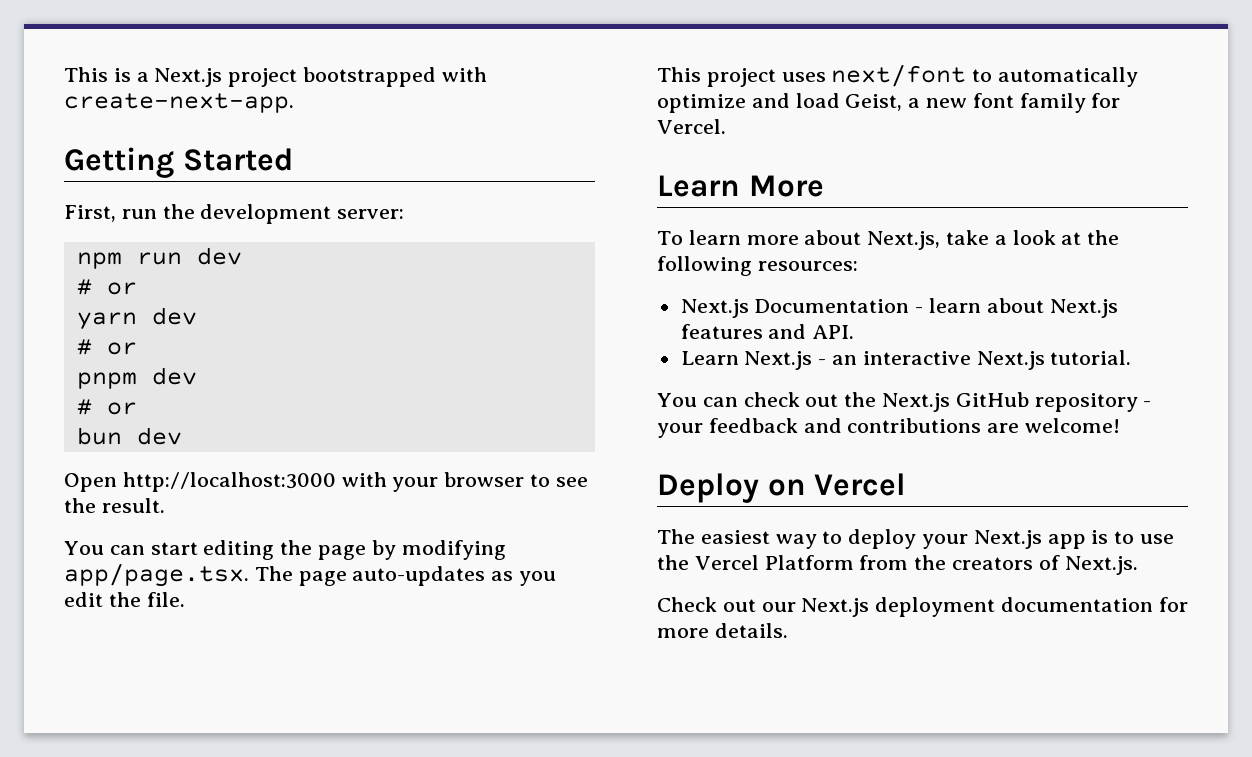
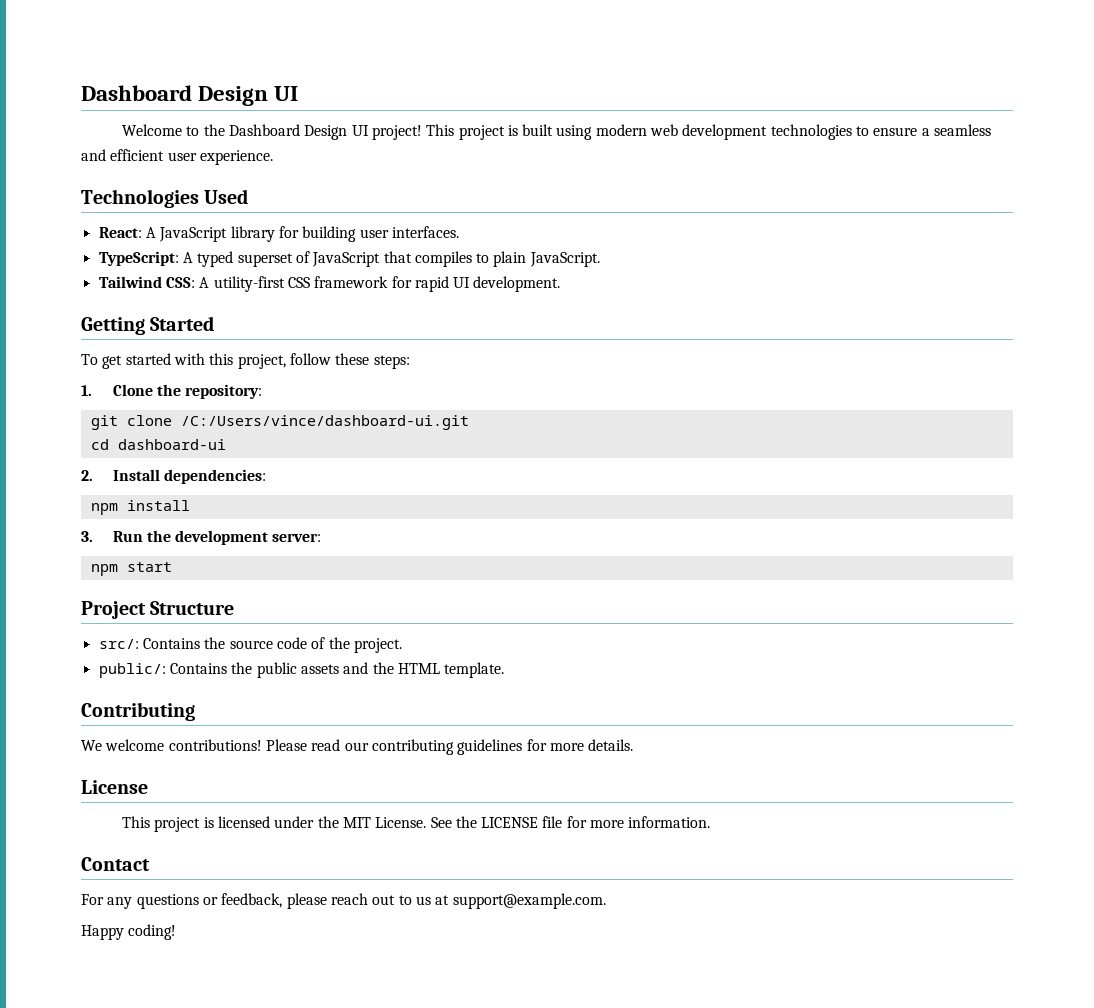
[64,67,487,87] [64,93,294,113] [64,147,293,178] [64,204,405,224] [76,247,242,269] [76,279,137,295] [76,307,197,330] [76,339,137,355] [76,367,197,389] [76,399,137,415] [76,427,182,445] [64,472,588,492] [64,498,165,513] [64,540,506,560] [64,563,557,587] [64,592,185,607] [657,64,1139,87] [657,93,1121,113] [657,119,726,134] [657,175,824,197] [657,230,1120,250] [657,256,858,276] [680,298,1118,318] [680,324,855,339] [680,350,1132,370] [657,392,1152,412] [657,418,1121,438] [657,473,907,503] [657,529,1175,549] [657,555,1138,575] [657,597,1188,617] [657,623,788,638] This is a Next.js project bootstrapped with create-next-app. // Getting Started // First, run the development server: // npm run dev // # or // yarn dev // # or // pnpm dev // # or // bun dev // Open http://localhost:3000 with your browser to see the result. // You can start editing the page by modifying app/page.tsx. The page auto-updates as you edit the file. // This project uses next/font to automatically optimize and load Geist, a new font family for Vercel. // Learn More // To learn more about Next.js, take a look at the following resources: // Next.js Documentation - learn about Next.js features and API. // Learn Next.js - an interactive Next.js tutorial. // You can check out the Next.js GitHub repository - your feedback and contributions are welcome! // Deploy on Vercel // The easiest way to deploy your Next.js app is to use the Vercel Platform from the creators of Next.js. // Check out our Next.js deployment documentation for more details. -> [81,85,299,106] [121,124,992,140] [81,149,273,165] [81,189,249,208] [98,226,459,242] [98,251,600,267] [98,276,561,292] [81,316,215,335] [81,353,410,369] [81,384,263,399] [90,415,469,430] [90,439,226,450] [81,469,266,484] [90,500,190,515] [81,530,322,545] [90,562,172,576] [81,601,235,619] [98,637,402,653] [98,662,505,678] [81,702,195,721] [81,739,634,755] [81,780,148,794] [121,816,711,832] [81,857,150,871] [81,893,606,909] [81,924,177,940] Dashboard Design UI // Welcome to the Dashboard Design UI project! This project is built using modern web development technologies to ensure a seamless and efficient user experience. // Technologies Used // React: A JavaScript library for building user interfaces. // TypeScript: A typed superset of JavaScript that compiles to plain JavaScript. // Tailwind CSS: A utility-first CSS framework for rapid UI development. // Getting Started // To get started with this project, follow these steps: // 1. Clone the repository: // git clone /C:/Users/vince/dashboard-ui.git // cd dashboard-ui // 2. Install dependencies: // npm install // 3. Run the development server: // npm start // Project Structure // src/: Contains the source code of the project. // public/: Contains the public assets and the HTML template. // Contributing // We welcome contributions! Please read our contributing guidelines for more details. // License // This project is licensed under the MIT License. See the LICENSE file for more information. // Contact // For any questions or feedback, please reach out to us at support@example.com. // Happy coding!

